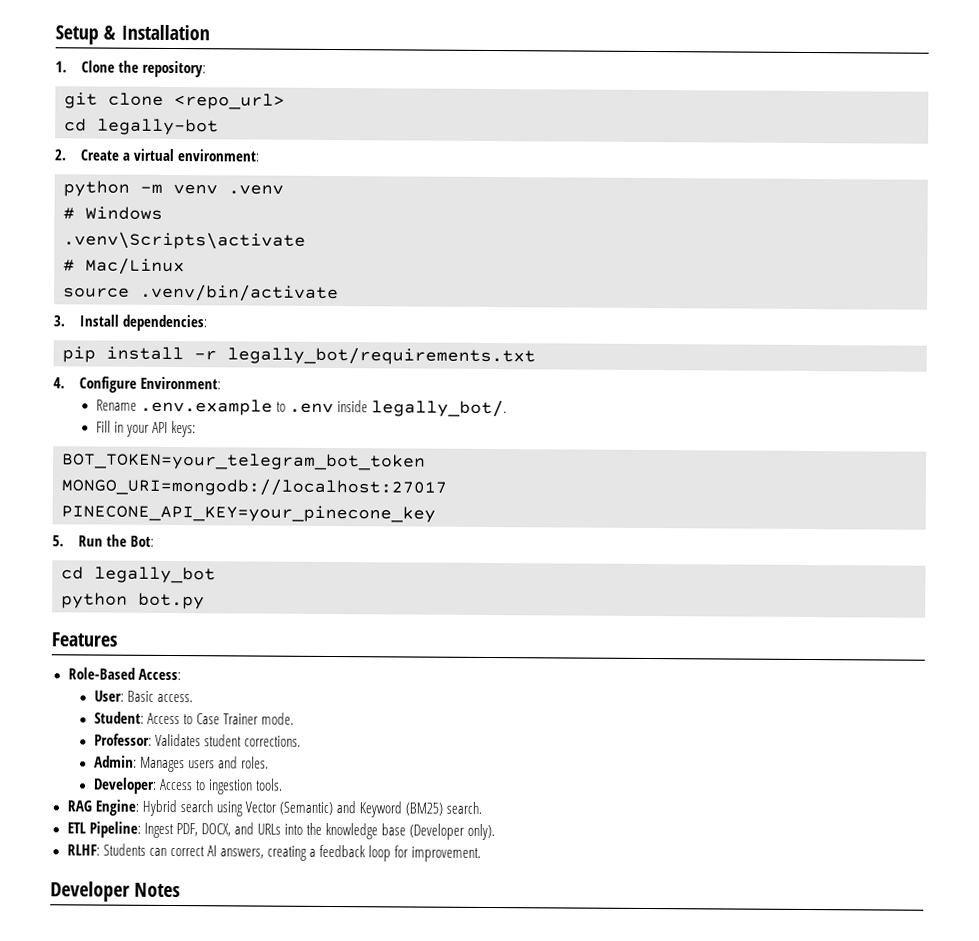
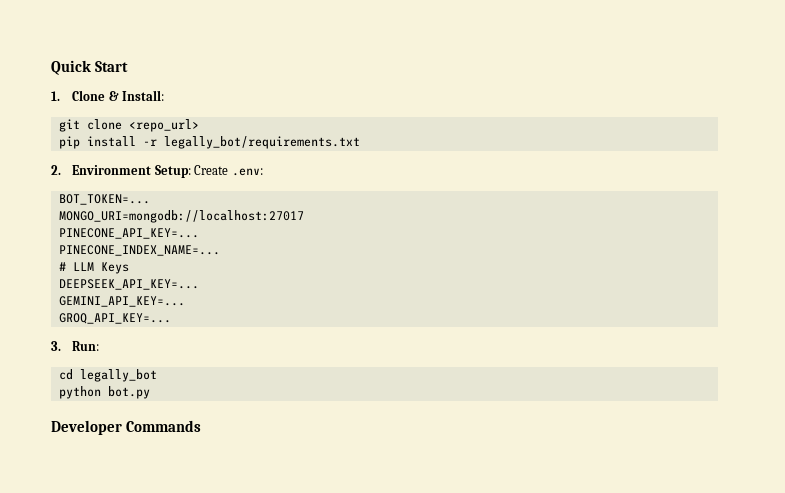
[55,24,210,45] Setup & Installation -> [51,60,128,75] Quick Start
[118,60,207,78] the repository: -> [108,90,165,101] & Install:
[64,118,219,136] [54,148,261,162] [63,180,284,197] [63,206,163,220] [63,231,306,250] [63,257,185,276] [63,283,339,303] [53,314,208,332] [62,346,536,366] [53,376,222,393] [95,398,508,418] [95,420,196,438] [62,452,426,471] [61,477,447,497] [61,504,436,523] [52,534,155,547] [61,566,216,584] [61,592,205,610] [51,632,117,647] [67,667,181,681] [93,690,193,703] [93,711,295,725] [93,733,301,747] [93,755,269,773] [92,777,283,795] [66,799,483,818] [66,821,496,841] [66,843,482,862] cd legally-bot // 2. Create a virtual environment: // python -m venv .venv // # Windows // .venv\Scripts\activate // # Mac/Linux // source .venv/bin/activate // 3. Install dependencies: // pip install -r legally_bot/requirements.txt // 4. Configure Environment: // Rename .env.example to .env inside legally_bot/. // Fill in your API keys: // BOT_TOKEN=your_telegram_bot_token // MONGO_URI=mongodb://localhost:27017 // PINECONE_API_KEY=your_pinecone_key // 5. Run the Bot: // cd legally_bot // python bot.py // Features // Role-Based Access: // User: Basic access. // Student: Access to Case Trainer mode. // Professor: Validates student corrections. // Admin: Manages users and roles. // Developer: Access to ingestion tools. // RAG Engine: Hybrid search using Vector (Semantic) and Keyword (BM25) search. // ETL Pipeline: Ingest PDF, DOCX, and URLs into the knowledge base (Developer only). // RLHF: Students can correct AI answers, creating a feedback loop for improvement. -> [58,136,360,149] [51,165,263,178] [58,194,150,205] [58,210,304,223] [58,228,199,239] [58,245,220,256] [58,262,129,274] [58,279,199,290] [58,296,185,307] [58,313,171,324] [51,341,100,351] [58,369,157,382] [58,386,150,399] pip install -r legally_bot/requirements.txt // 2. Environment Setup: Create .env: // BOT_TOKEN=... // MONGO_URI=mongodb://localhost:27017 // PINECONE_API_KEY=... // PINECONE_INDEX_NAME=... // # LLM Keys // DEEPSEEK_API_KEY=... // GEMINI_API_KEY=... // GROQ_API_KEY=... // 3. Run: // cd legally_bot // python bot.py
[134,882,181,898] Notes -> [125,420,201,432] Commands

